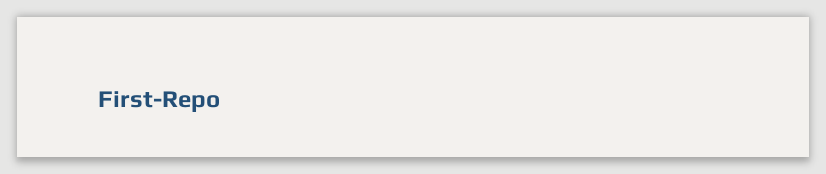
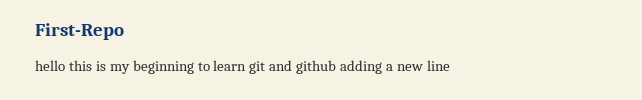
(220, 101) none -> [35,60,450,74] // hello this is my beginning to learn git and github adding a new line

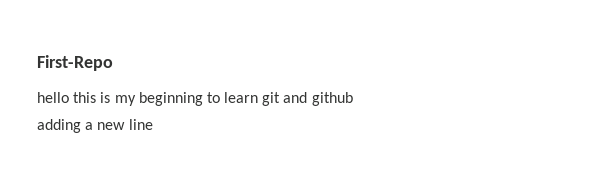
(337, 67) none -> (353, 99) //

